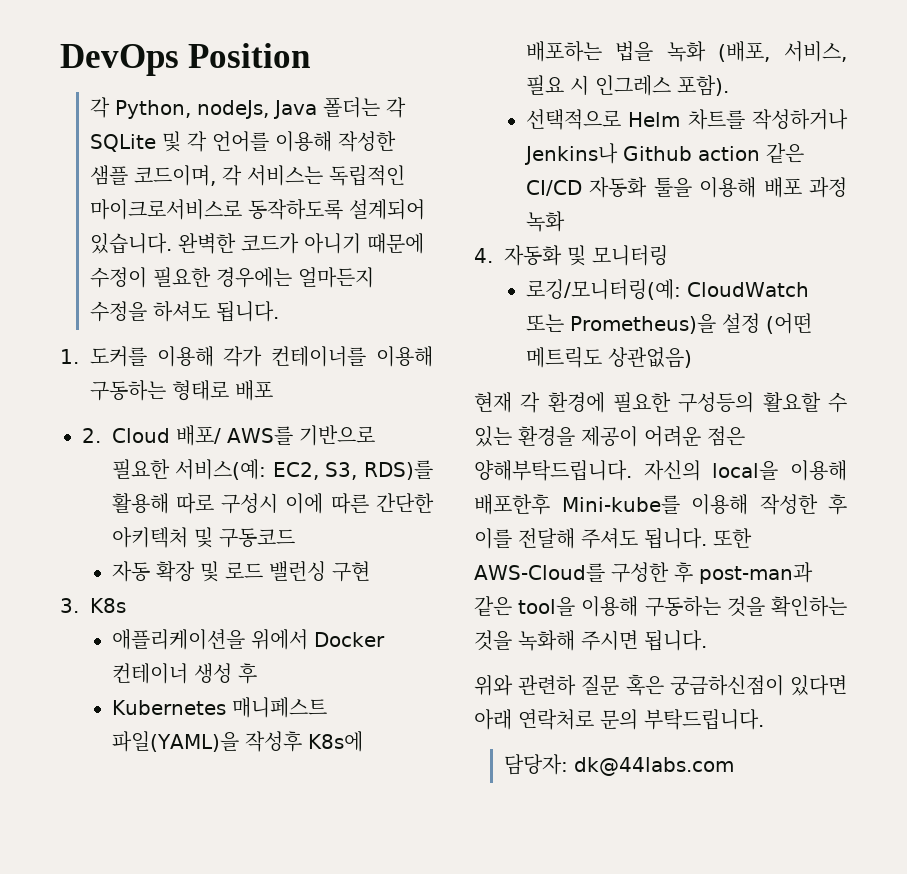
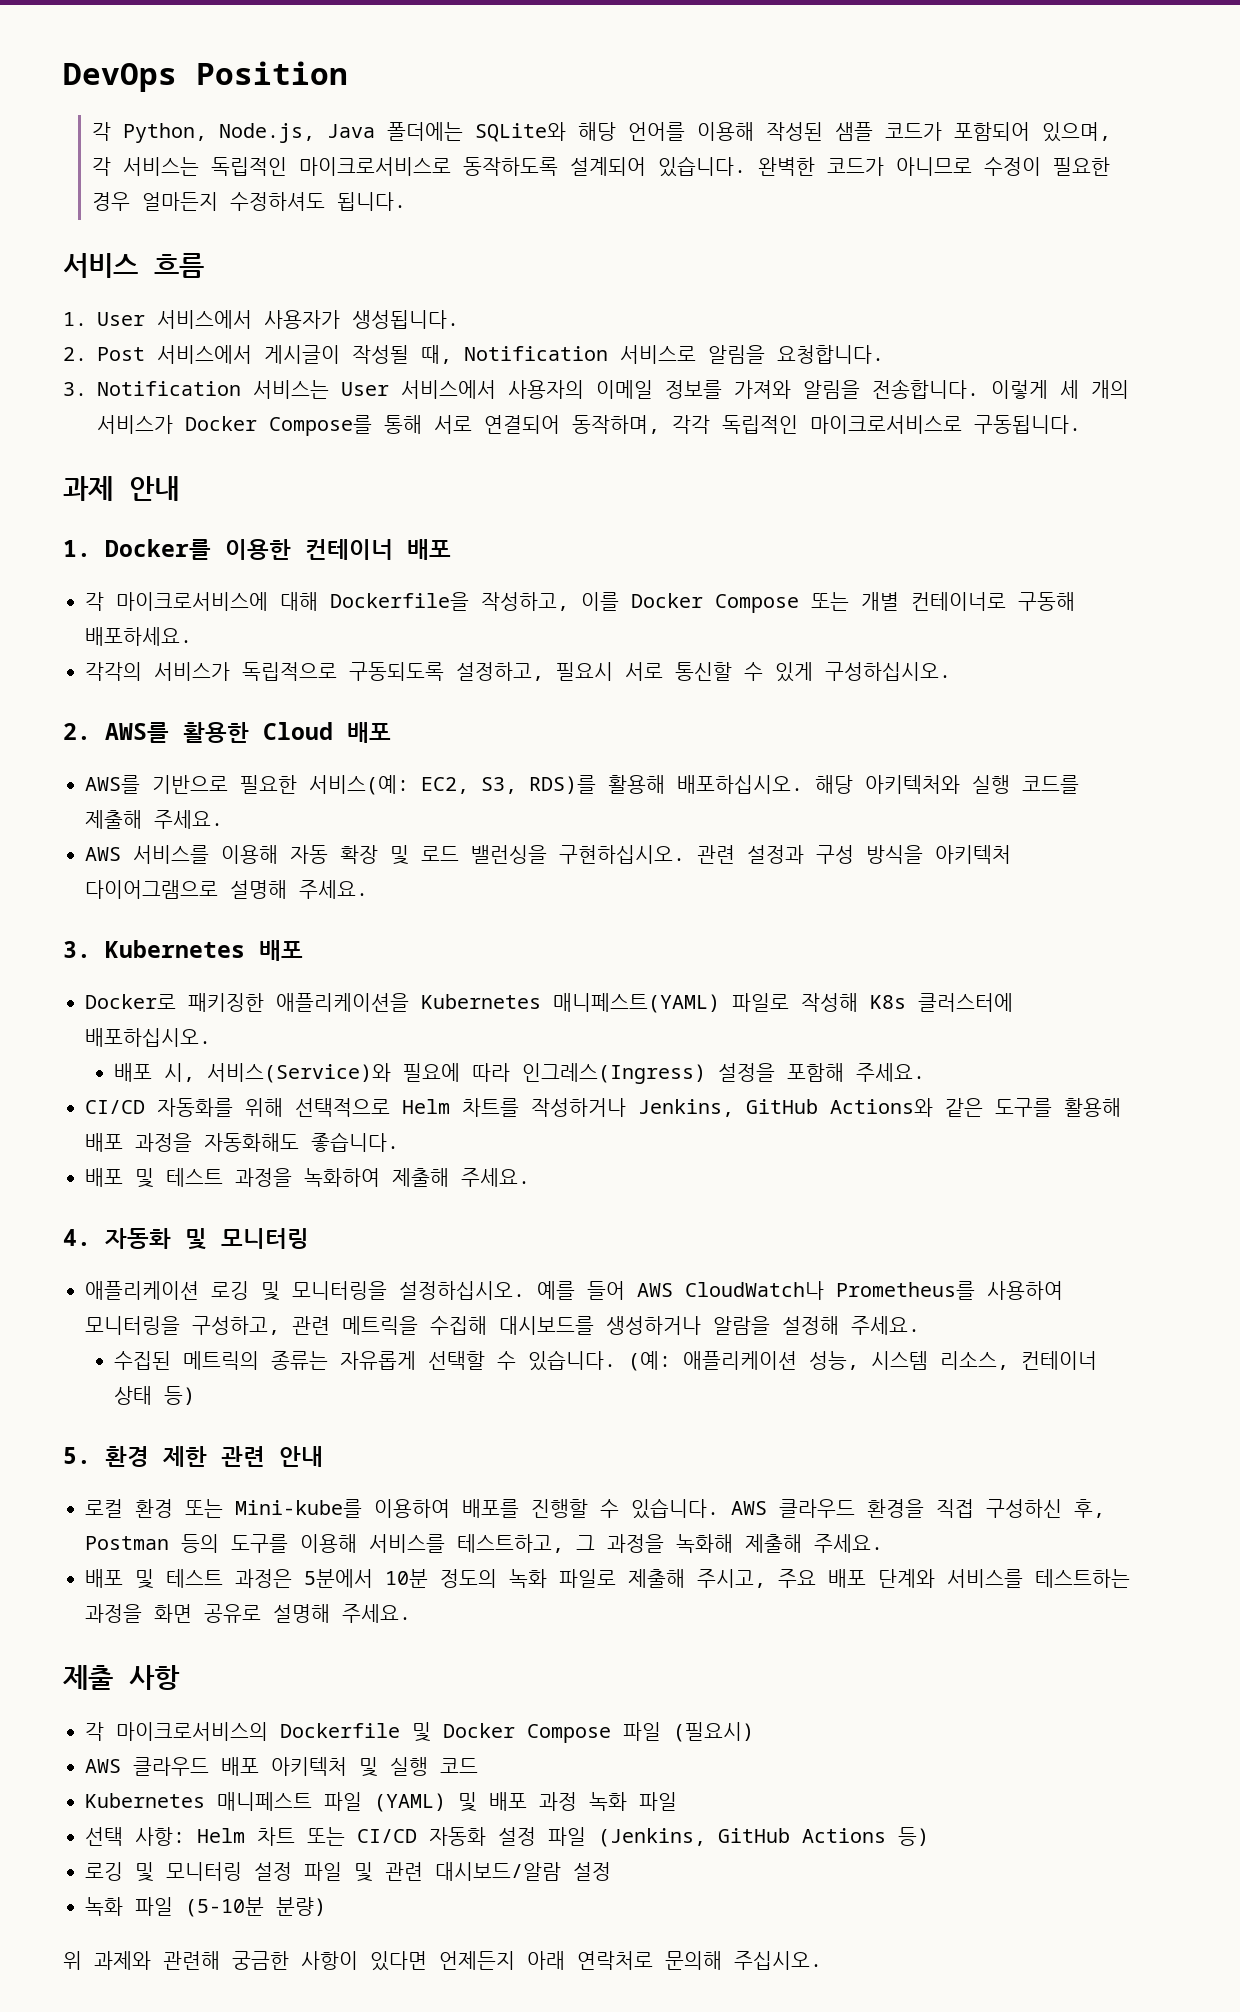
[196,97,406,119] [89,131,396,152] [89,165,216,186] nodeJs, Java 폴더는 각 SQLite 및 각 언어를 이용해 작성한 샘플 코드이며, -> [219,122,1112,143] Node.js, Java 폴더에는 SQLite와 해당 언어를 이용해 작성된 샘플 코드가 포함되어 있으며,
[303,233,424,254] [89,267,374,288] [89,301,279,322] [60,346,433,367] [89,380,273,401] [82,425,221,446] 아니기 때문에 수정이 필요한 경우에는 얼마든지 수정을 하셔도 됩니다. // 1. 도커를 이용해 각가 컨테이너를 이용해 구동하는 형태로 배포 // 2. Cloud 배포/ -> [896,157,1111,176] [92,192,407,211] [63,253,204,278] [63,310,459,329] [63,345,884,364] [63,379,1129,399] [97,415,1081,436] [63,476,179,501] [63,539,451,560] [85,592,1075,613] [85,627,192,646] [85,662,951,682] [63,722,391,743] 아니므로 수정이 필요한 경우 얼마든지 수정하셔도 됩니다. // 서비스 흐름 // 1. User 서비스에서 사용자가 생성됩니다. // 2. Post 서비스에서 게시글이 작성될 때, Notification 서비스로 알림을 요청합니다. // 3. Notification 서비스는 User 서비스에서 사용자의 이메일 정보를 가져와 알림을 전송합니다. 이렇게 세 개의 서비스가 Docker Compose를 통해 서로 연결되어 동작하며, 각각 독립적인 마이크로서비스로 구동됩니다. // 과제 안내 // 1. Docker를 이용한 컨테이너 배포 // 각 마이크로서비스에 대해 Dockerfile을 작성하고, 이를 Docker Compose 또는 개별 컨테이너로 구동해 배포하세요. // 각각의 서비스가 독립적으로 구동되도록 설정하고, 필요시 서로 통신할 수 있게 구성하십시오. // 2. AWS를 활용한 Cloud 배포 //
[175,493,434,514] [111,527,295,548] [111,561,370,582] [60,598,126,613] [111,629,385,650] [111,663,257,684] [111,697,327,718] [111,731,363,752] [525,41,847,62] [525,75,729,96] [525,109,848,130] [523,143,804,165] [525,177,847,198] [525,211,565,232] [474,245,668,266] [525,279,809,300] [525,313,812,334] [525,347,692,368] [474,392,847,413] [474,426,745,447] [474,460,847,481] [474,494,847,515] [474,528,752,549] [474,562,813,584] [474,596,847,617] [474,630,707,651] [474,674,847,696] [474,709,764,730] [503,754,734,776] 따로 구성시 이에 따른 간단한 아키텍처 및 구동코드 // 자동 확장 및 로드 밸런싱 구현 // 3. K8s // 애플리케이션을 위에서 Docker 컨테이너 생성 후 // Kubernetes 매니페스트 파일(YAML)을 작성후 K8s에 배포하는 법을 녹화 (배포, 서비스, 필요 시 인그레스 포함). // 선택적으로 Helm 차트를 작성하거나 Jenkins나 Github action 같은 CI/CD 자동화 툴을 이용해 배포 과정 녹화 // 4. 자동화 및 모니터링 // 로깅/모니터링(예: CloudWatch 또는 Prometheus)을 설정 (어떤 메트릭도 상관없음) // 현재 각 환경에 필요한 구성등의 활요할 수 있는 환경을 제공이 어려운 점은 양해부탁드립니다. 자신의 local을 이용해 배포한후 Mini-kube를 이용해 작성한 후 이를 전달해 주셔도 됩니다. 또한 AWS-Cloud를 구성한 후 post-man과 같은 tool을 이용해 구동하는 것을 확인하는 것을 녹화해 주시면 됩니다. // 위와 관련하 질문 혹은 궁금하신점이 있다면 아래 연락처로 문의 부탁드립니다. // 담당자: dk@44labs.com -> [677,775,1079,794] [85,810,223,829] [85,845,1011,865] [85,880,368,899] [63,940,303,961] [85,993,1013,1013] [85,1028,211,1047] [114,1063,926,1084] [85,1098,1121,1117] [85,1132,399,1152] [85,1168,530,1188] [63,1228,309,1250] [85,1281,1063,1301] [85,1316,920,1335] [114,1350,1098,1371] [114,1386,196,1405] [63,1446,323,1467] [85,1498,1105,1519] [85,1534,883,1553] [85,1569,1130,1589] [85,1604,411,1623] [63,1665,180,1690] [85,1722,754,1743] [85,1757,478,1777] [85,1792,677,1812] [85,1827,929,1847] [85,1862,611,1882] [85,1897,326,1917] [63,1951,822,1971] 배포하십시오. 해당 아키텍처와 실행 코드를 제출해 주세요. // AWS 서비스를 이용해 자동 확장 및 로드 밸런싱을 구현하십시오. 관련 설정과 구성 방식을 아키텍처 다이어그램으로 설명해 주세요. // 3. Kubernetes 배포 // Docker로 패키징한 애플리케이션을 Kubernetes 매니페스트(YAML) 파일로 작성해 K8s 클러스터에 배포하십시오. // 배포 시, 서비스(Service)와 필요에 따라 인그레스(Ingress) 설정을 포함해 주세요. // CI/CD 자동화를 위해 선택적으로 Helm 차트를 작성하거나 Jenkins, GitHub Actions와 같은 도구를 활용해 배포 과정을 자동화해도 좋습니다. // 배포 및 테스트 과정을 녹화하여 제출해 주세요. // 4. 자동화 및 모니터링 // 애플리케이션 로깅 및 모니터링을 설정하십시오. 예를 들어 AWS CloudWatch나 Prometheus를 사용하여 모니터링을 구성하고, 관련 메트릭을 수집해 대시보드를 생성하거나 알람을 설정해 주세요. // 수집된 메트릭의 종류는 자유롭게 선택할 수 있습니다. (예: 애플리케이션 성능, 시스템 리소스, 컨테이너 상태 등) // 5. 환경 제한 관련 안내 // 로컬 환경 또는 Mini-kube를 이용하여 배포를 진행할 수 있습니다. AWS 클라우드 환경을 직접 구성하신 후, Postman 등의 도구를 이용해 서비스를 테스트하고, 그 과정을 녹화해 제출해 주세요. // 배포 및 테스트 과정은 5분에서 10분 정도의 녹화 파일로 제출해 주시고, 주요 배포 단계와 서비스를 테스트하는 과정을 화면 공유로 설명해 주세요. // 제출 사항 // 각 마이크로서비스의 Dockerfile 및 Docker Compose 파일 (필요시) // AWS 클라우드 배포 아키텍처 및 실행 코드 // Kubernetes 매니페스트 파일 (YAML) 및 배포 과정 녹화 파일 // 선택 사항: Helm 차트 또는 CI/CD 자동화 설정 파일 (Jenkins, GitHub Actions 등) // 로깅 및 모니터링 설정 파일 및 관련 대시보드/알람 설정 // 녹화 파일 (5-10분 분량) // 위 과제와 관련해 궁금한 사항이 있다면 언제든지 아래 연락처로 문의해 주십시오.

